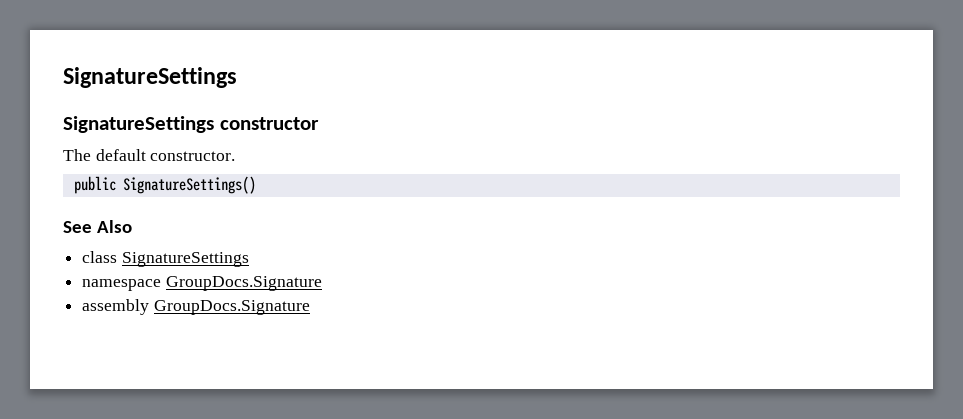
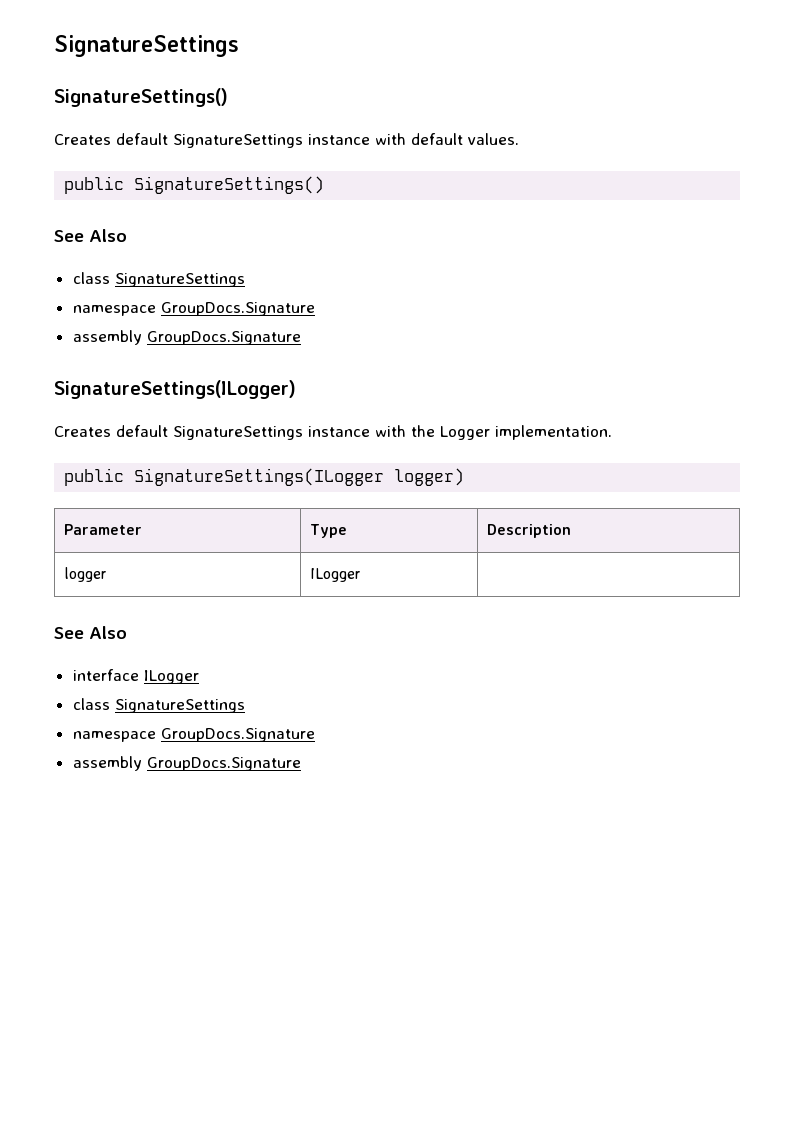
[63,67,237,88] [63,116,319,133] [63,149,236,161] SignatureSettings // SignatureSettings constructor // The default constructor. -> [54,35,239,57] [54,88,228,107] [54,133,519,148] SignatureSettings // SignatureSettings() // Creates default SignatureSettings instance with default values.
(310, 307) none -> [54,380,296,399] [54,425,612,440] [64,468,465,486] [64,524,143,535] [310,524,348,538] [487,524,572,538] [64,567,107,582] [310,568,361,582] [54,626,127,639] [72,669,199,684] [72,698,245,713] [72,728,315,742] [72,756,301,771] // SignatureSettings(ILogger) // Creates default SignatureSettings instance with the Logger implementation. // public SignatureSettings(ILogger logger) // Parameter | Type | Description // logger | ILogger | // See Also // interface ILogger // class SignatureSettings // namespace GroupDocs.Signature // assembly GroupDocs.Signature

